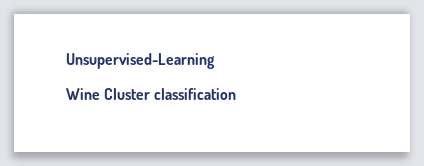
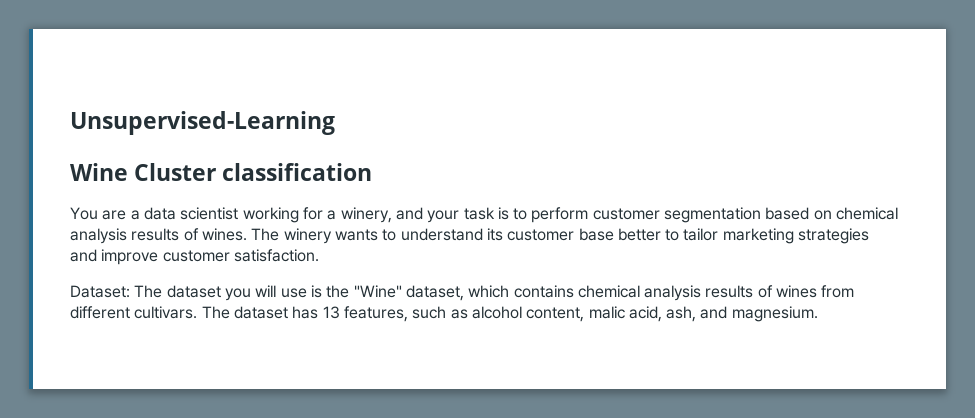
(237, 94) none -> [70,207,899,223] [70,228,870,244] [70,249,319,265] [70,285,855,301] [70,306,818,322] // You are a data scientist working for a winery, and your task is to perform customer segmentation based on chemical analysis results of wines. The winery wants to understand its customer base better to tailor marketing strategies and improve customer satisfaction. // Dataset: The dataset you will use is the "Wine" dataset, which contains chemical analysis results of wines from different cultivars. The dataset has 13 features, such as alcohol content, malic acid, ash, and magnesium.

